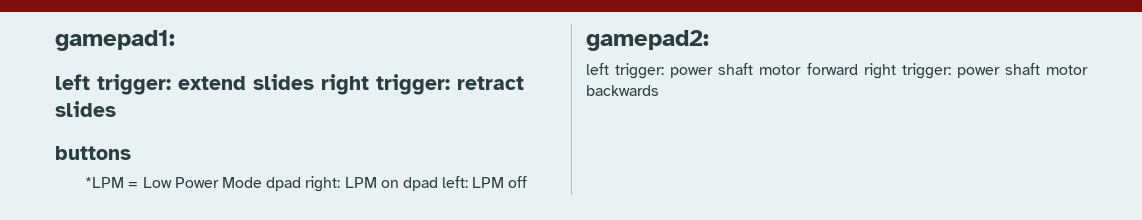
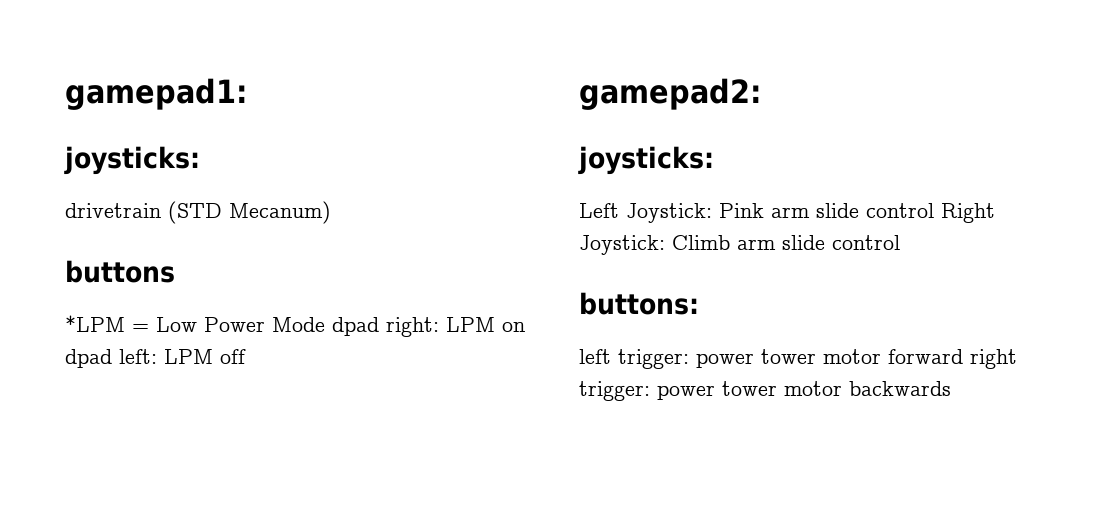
[55,74,524,95] [55,101,116,117] left trigger: extend slides right trigger: retract slides -> [64,146,200,175] [65,201,331,224] joysticks: // drivetrain (STD Mecanum)
(709, 40) none -> [578,146,714,175] [579,203,995,223] [579,235,900,255] [579,292,699,315] // joysticks: // Left Joystick: Pink arm slide control Right Joystick: Climb arm slide control // buttons:
[718,63,754,75] shaft -> [761,349,816,364] tower
[1004,63,1040,75] shaft -> [722,381,777,396] tower

